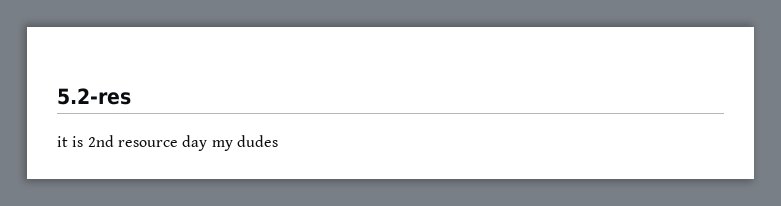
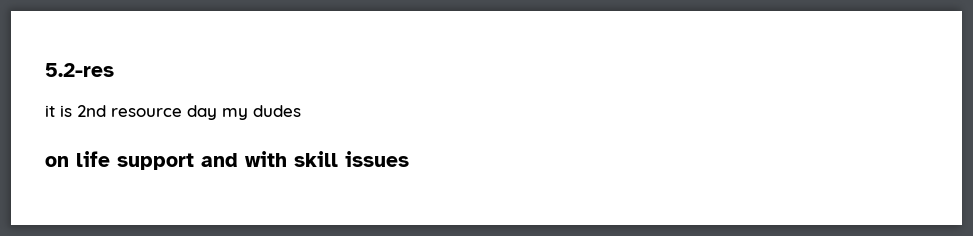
(278, 141) none -> [45,151,409,170] // on life support and with skill issues

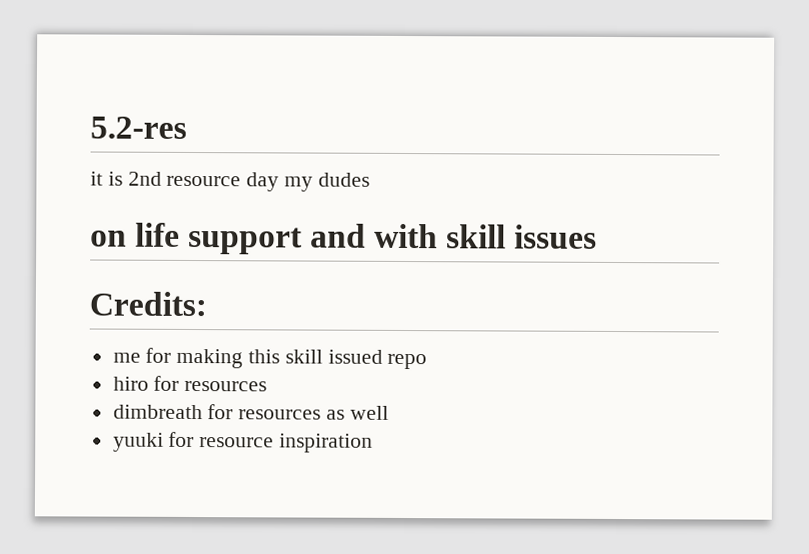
(409, 159) none -> [89,291,207,317] [112,347,428,370] [112,375,268,392] [112,404,389,420] [112,431,374,453] // Credits: // me for making this skill issued repo // hiro for resources // dimbreath for resources as well // yuuki for resource inspiration

